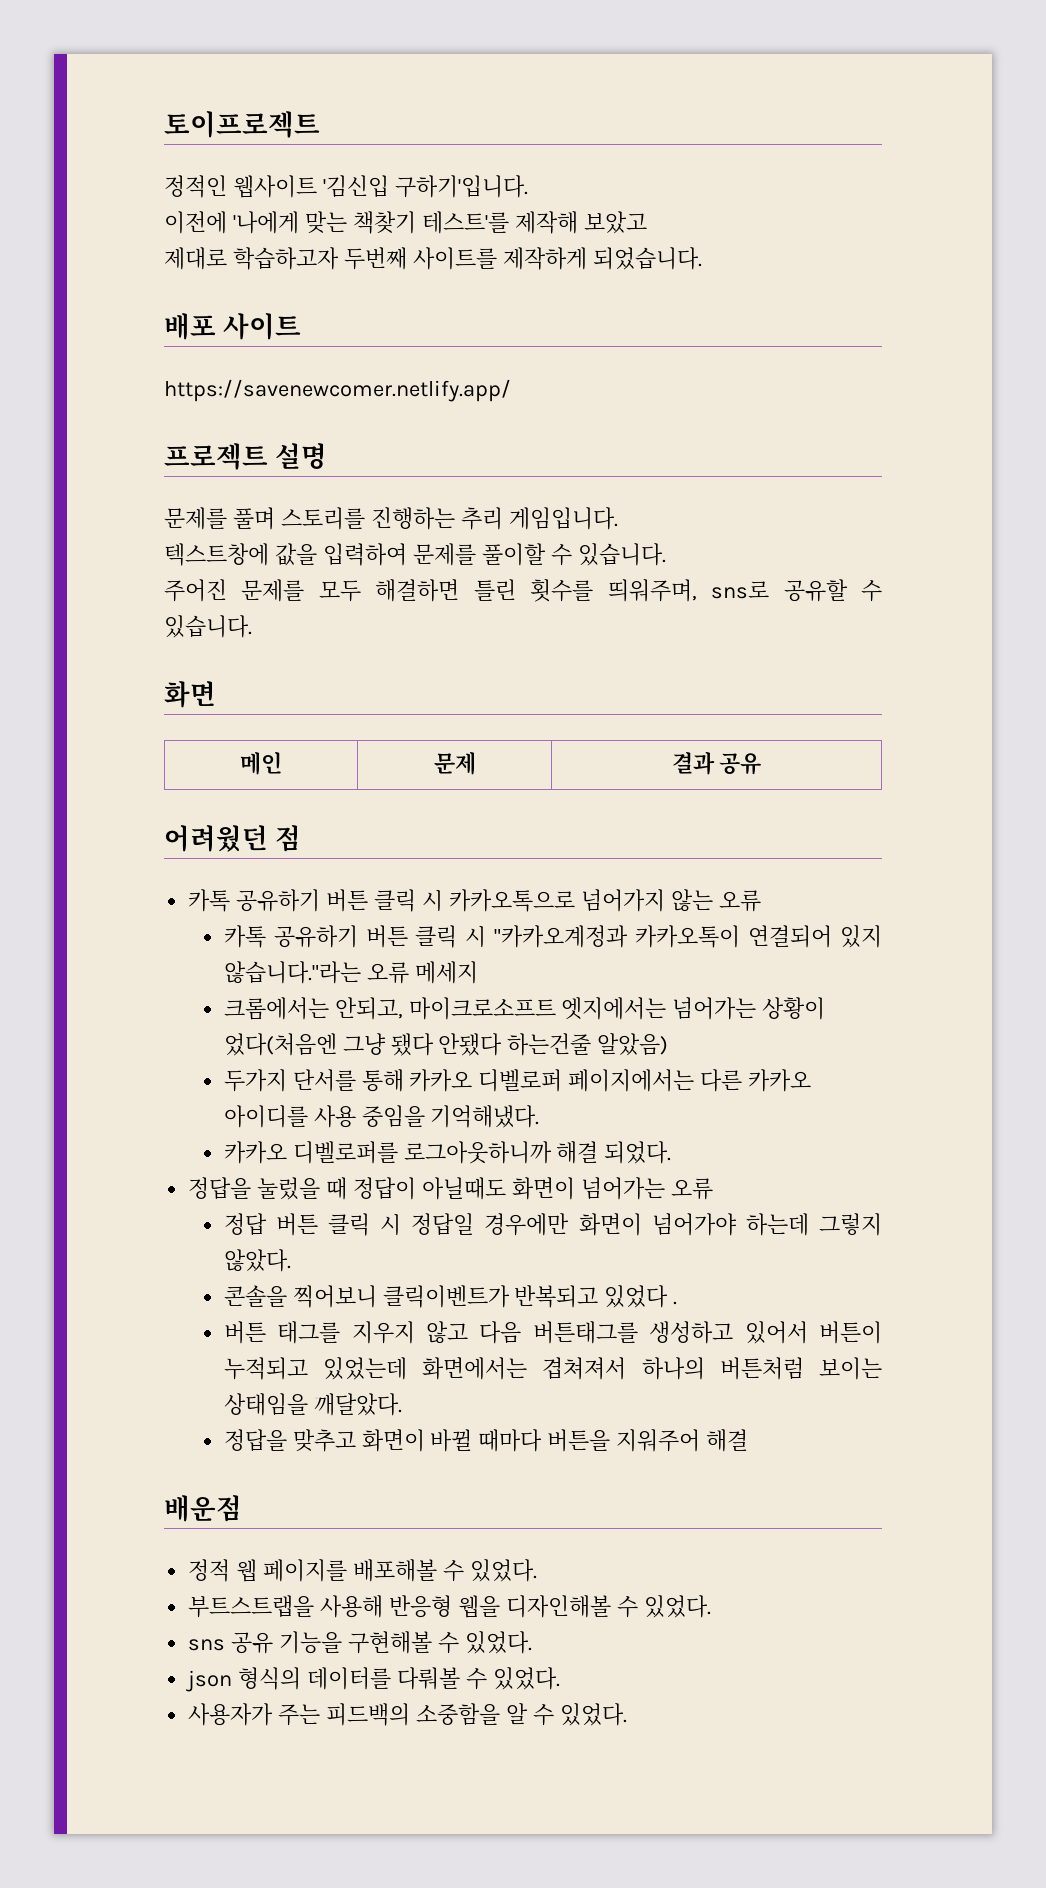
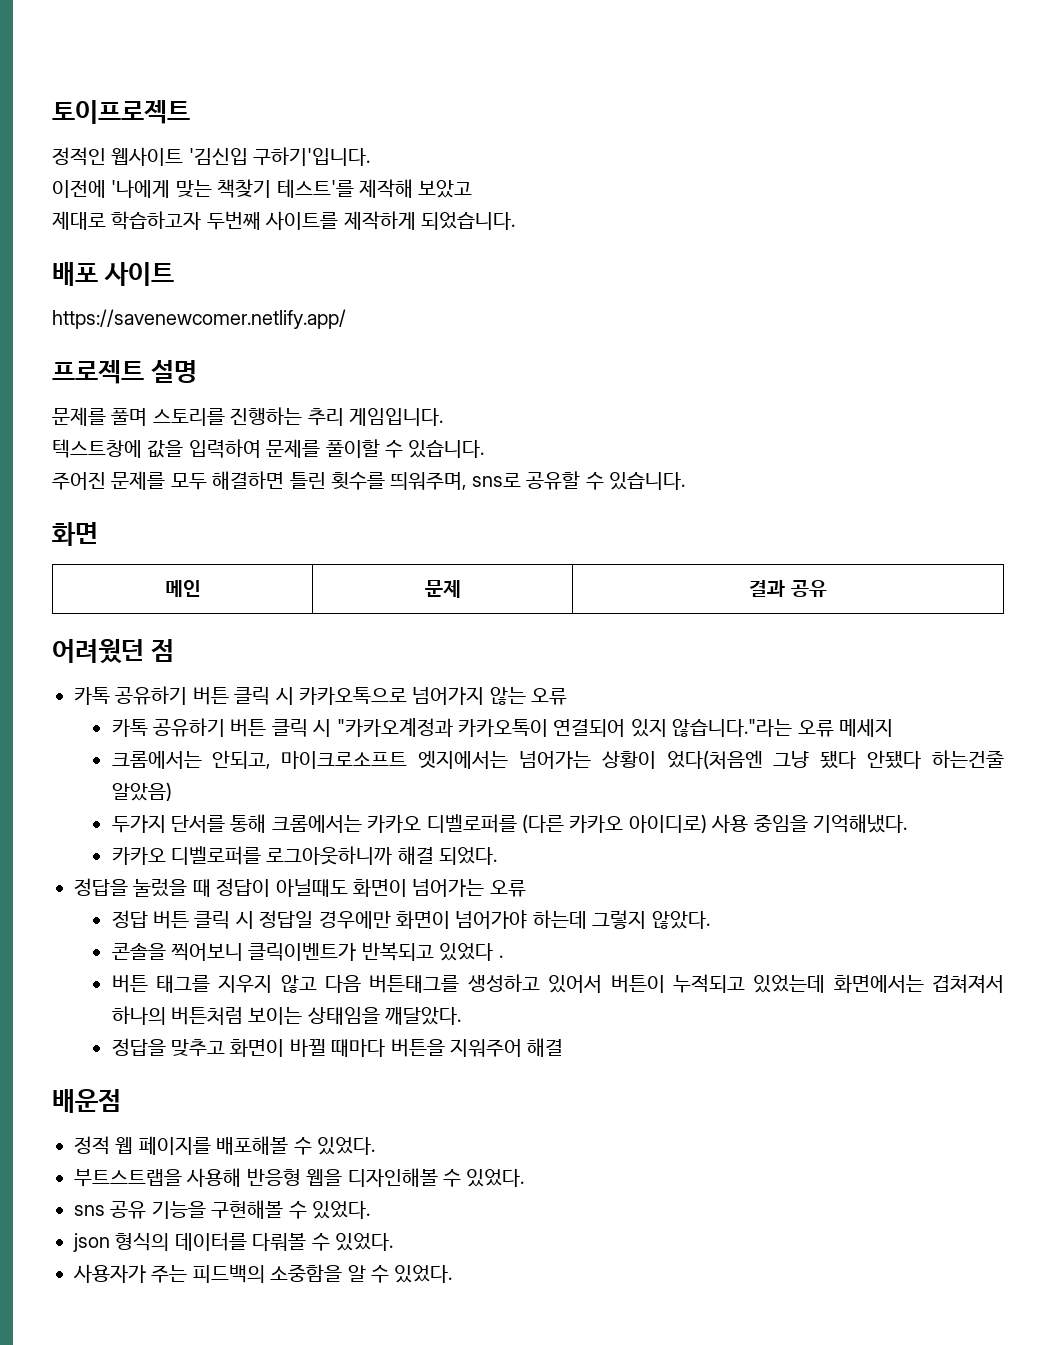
[409,1069,812,1092] [223,1105,308,1128] 카카오 디벨로퍼 페이지에서는 다른 카카오 아이디를 -> [271,814,707,833] 크롬에서는 카카오 디벨로퍼를 (다른 카카오 아이디로)

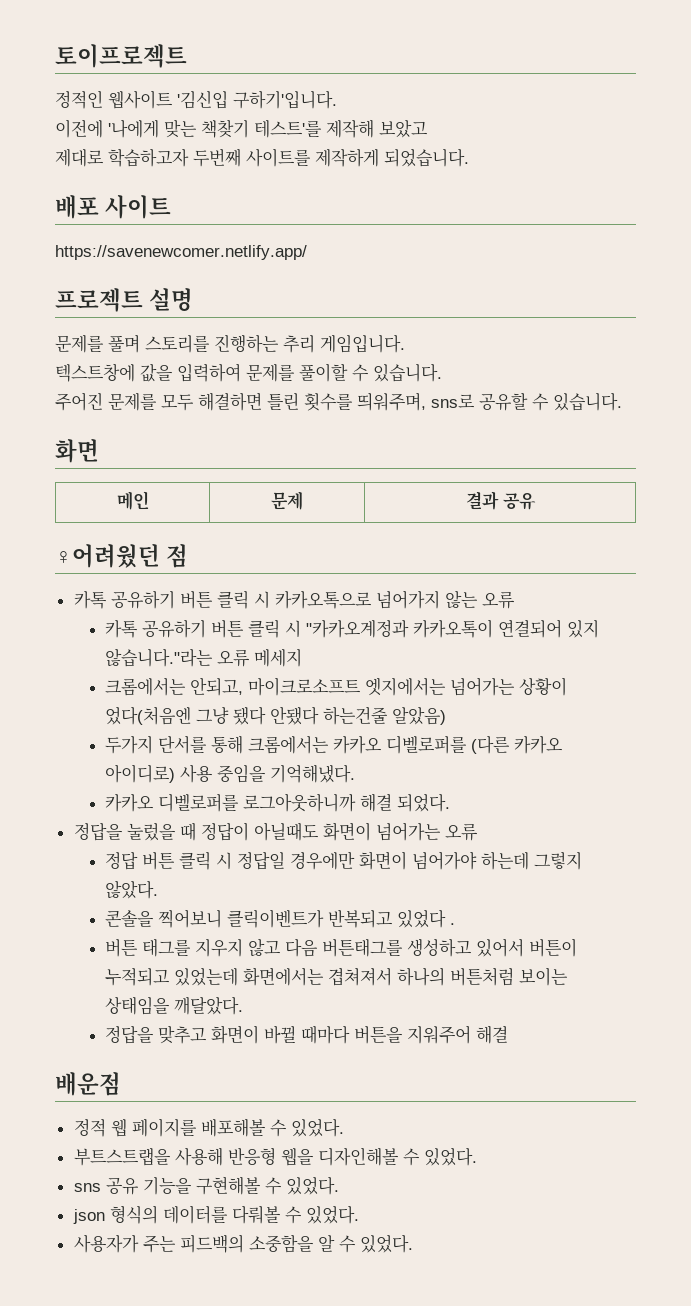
[52,639,144,663] 어려웠던 -> [55,544,160,568] ♀어려웠던

